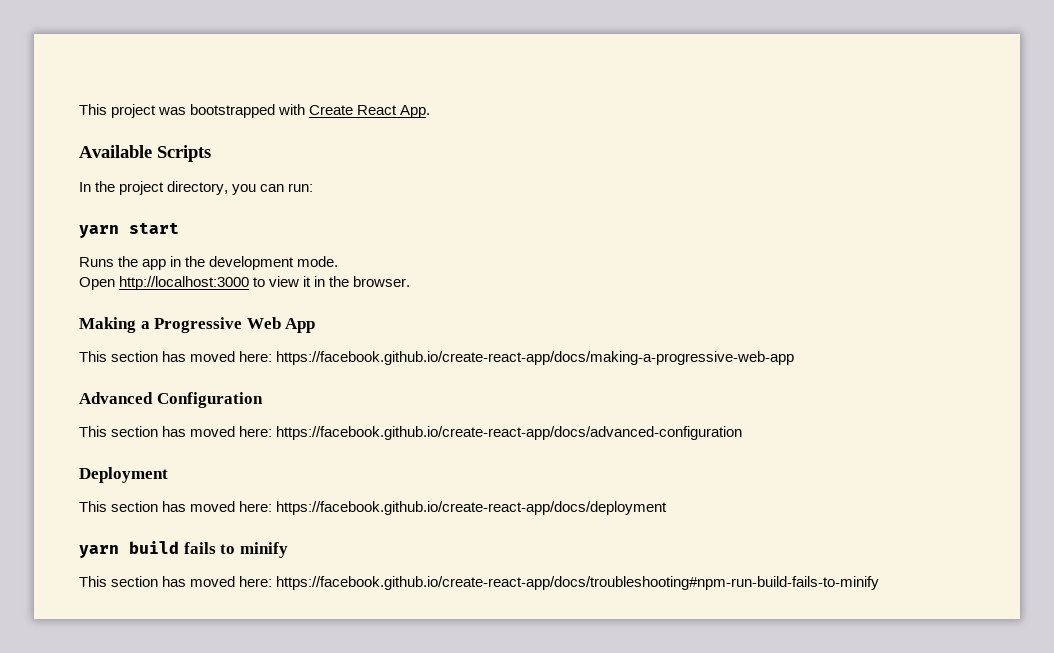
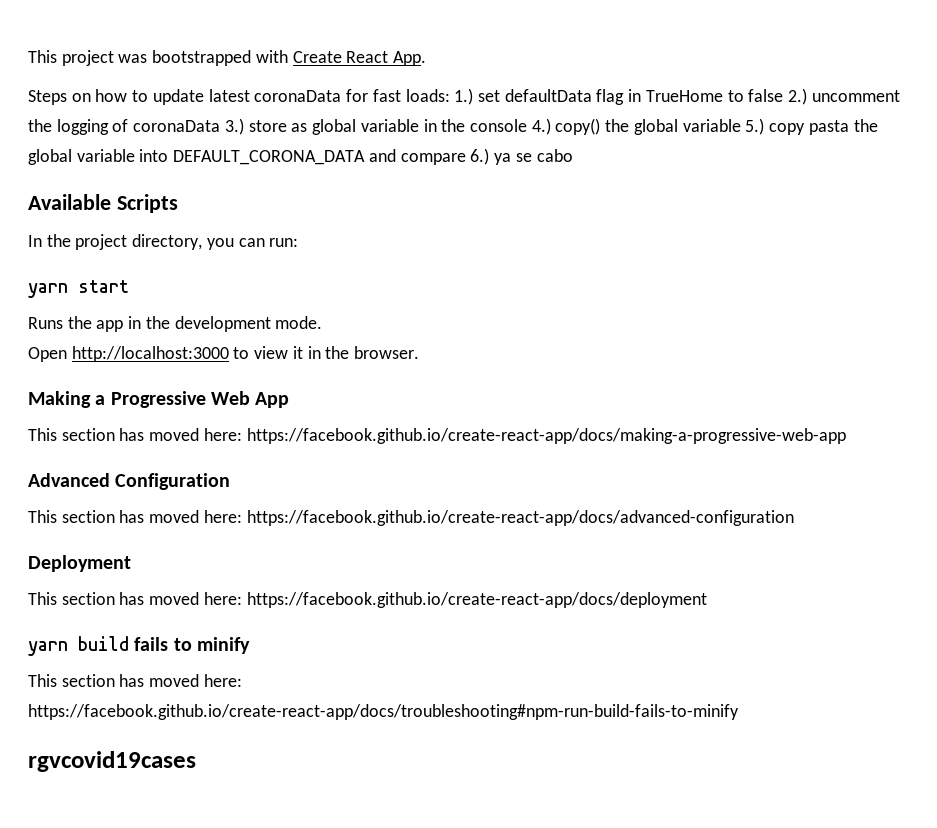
(431, 111) none -> [28,88,900,105] [28,118,878,135] [28,148,573,165] // Steps on how to update latest coronaData for fast loads: 1.) set defaultData flag in TrueHome to false 2.) uncomment the logging of coronaData 3.) store as global variable in the console 4.) copy() the global variable 5.) copy pasta the global variable into DEFAULT_CORONA_DATA and compare 6.) ya se cabo
(880, 583) none -> [28,751,196,772] // rgvcovid19cases

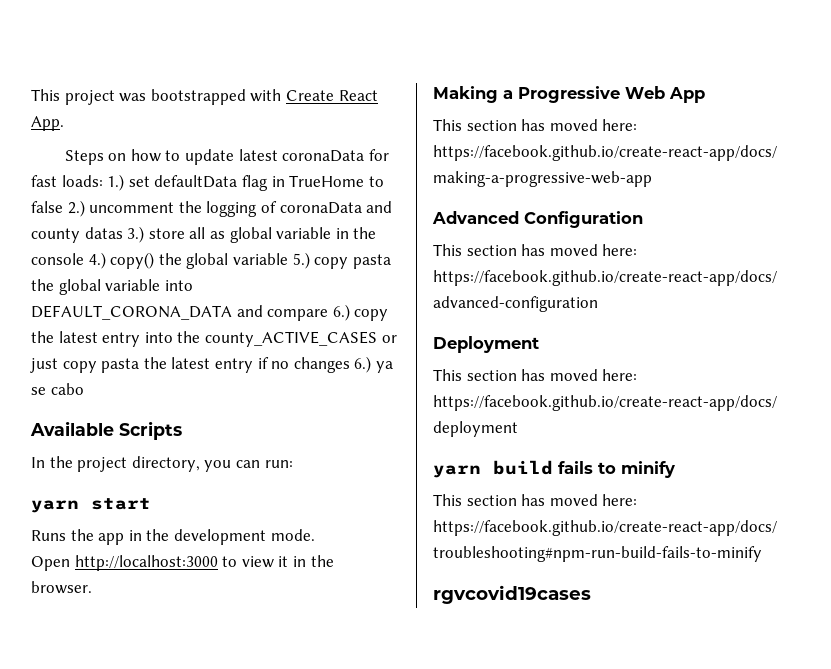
(221, 126) none -> [366,201,393,213] [31,227,123,243] and county datas
(287, 126) none -> [189,227,206,239] all
(490, 156) none -> [354,309,389,321] [31,331,397,347] [30,356,372,373] copy the latest entry into the county_ACTIVE_CASES or just copy pasta the latest entry if no changes 6.)

